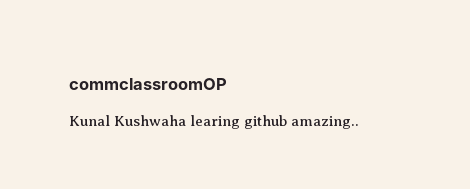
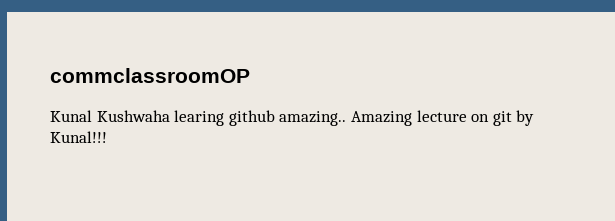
(360, 122) none -> [350,110,535,126] [50,131,107,143] Amazing lecture on git by Kunal!!!

